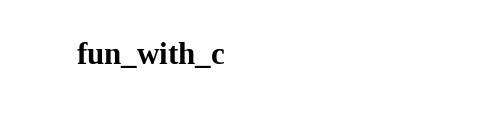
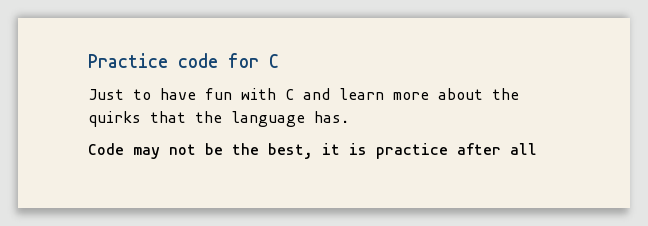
[77,42,225,68] fun_with_c -> [88,53,279,68] [88,88,519,100] [88,111,349,127] [88,143,537,159] Practice code for C // Just to have fun with C and learn more about the quirks that the language has. // Code may not be the best, it is practice after all

